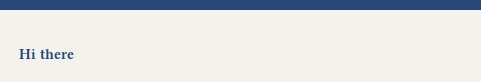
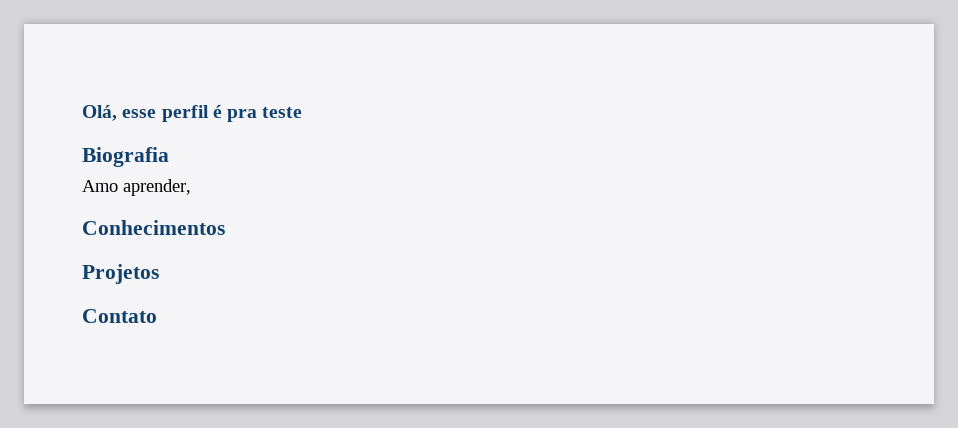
[19,49,74,59] Hi there -> [82,105,303,122] [82,147,169,167] [82,179,191,196] [82,220,225,235] [82,264,159,284] [82,309,157,323] Olá, esse perfil é pra teste // Biografia // Amo aprender, // Conhecimentos // Projetos // Contato

